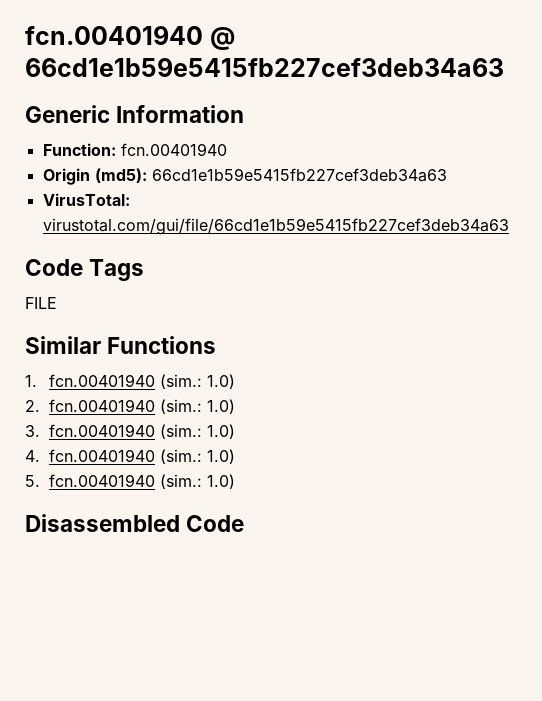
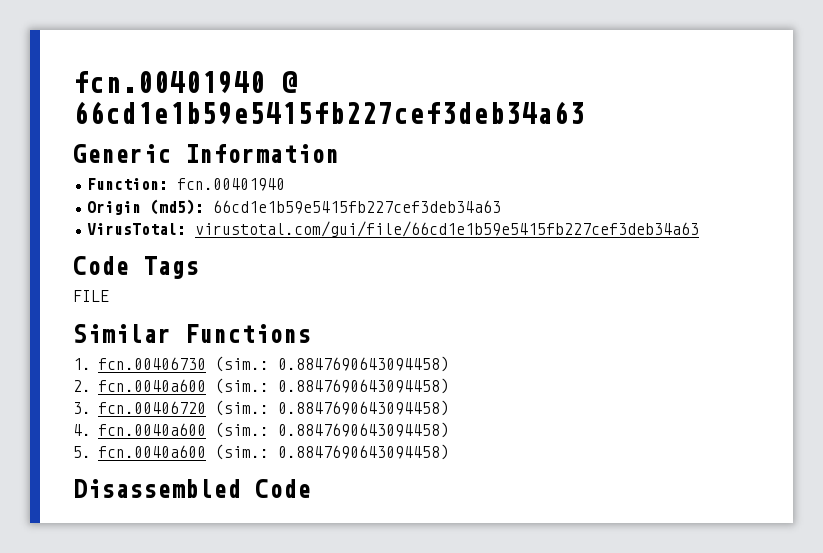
[48,374,235,389] [25,399,235,414] [25,424,235,439] [25,449,235,464] [25,474,235,489] fcn.00401940 (sim.: 1.0) // 2. fcn.00401940 (sim.: 1.0) // 3. fcn.00401940 (sim.: 1.0) // 4. fcn.00401940 (sim.: 1.0) // 5. fcn.00401940 (sim.: 1.0) -> [97,356,449,372] [73,378,449,394] [73,400,449,416] [73,422,449,438] [73,444,449,460] fcn.00406730 (sim.: 0.8847690643094458) // 2. fcn.0040a600 (sim.: 0.8847690643094458) // 3. fcn.00406720 (sim.: 0.8847690643094458) // 4. fcn.0040a600 (sim.: 0.8847690643094458) // 5. fcn.0040a600 (sim.: 0.8847690643094458)

